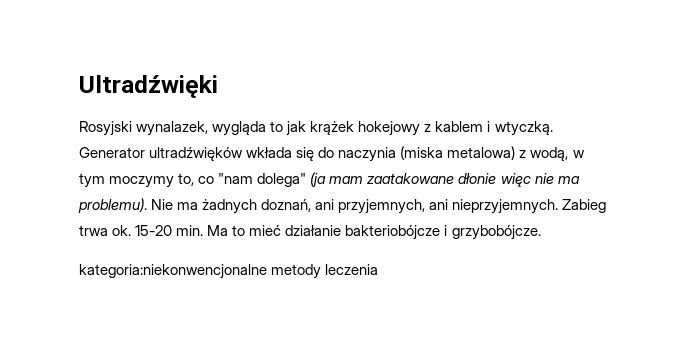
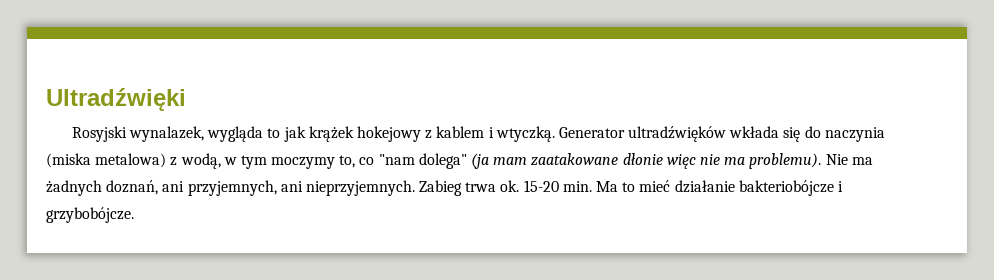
[79,264,379,279] // kategoria:niekonwencjonalne metody leczenia -> (134, 215) none

